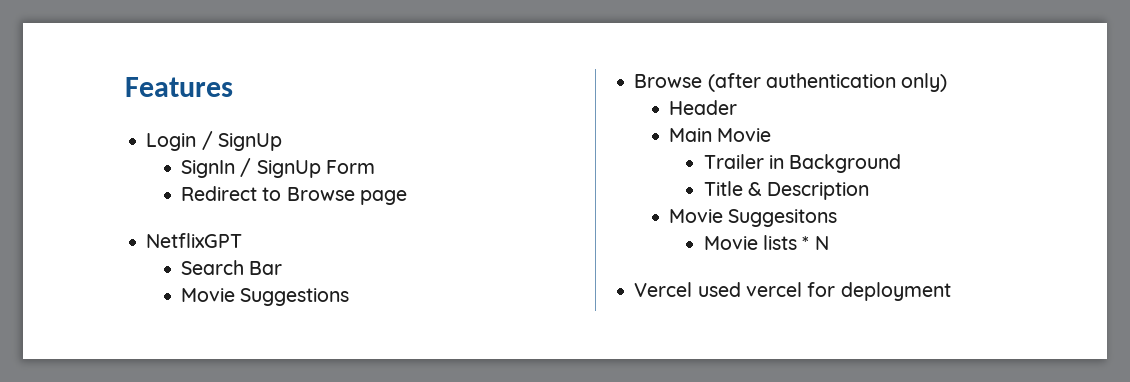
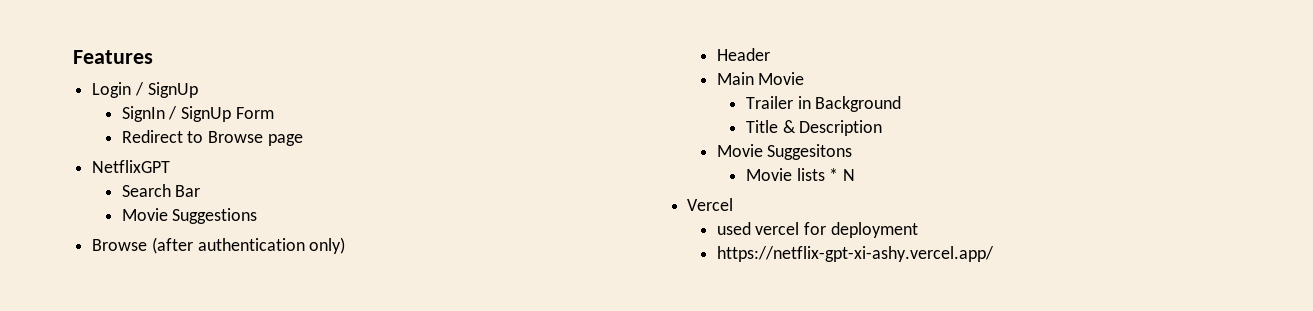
(693, 289) none -> (734, 204) //
(951, 291) none -> [716,246,994,262] // https://netflix-gpt-xi-ashy.vercel.app/

